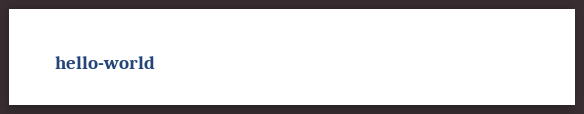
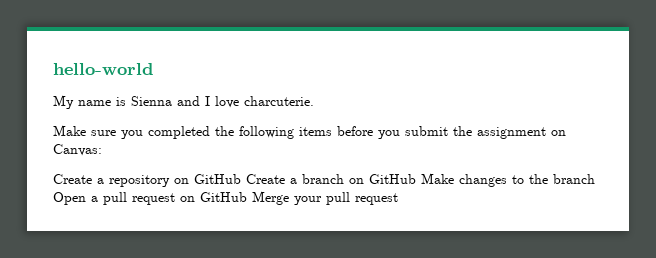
(155, 62) none -> [53,95,314,109] [53,125,566,139] [53,144,102,156] [53,173,595,187] [53,191,398,205] // My name is Sienna and I love charcuterie. // Make sure you completed the following items before you submit the assignment on Canvas: // Create a repository on GitHub Create a branch on GitHub Make changes to the branch Open a pull request on GitHub Merge your pull request

